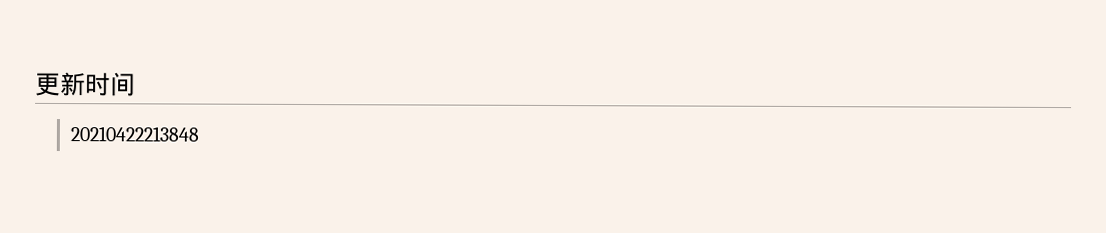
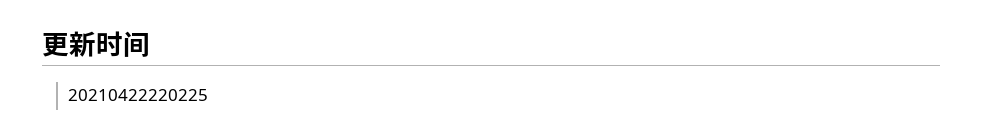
[69,126,199,142] 20210422213848 -> [67,89,208,101] 20210422220225

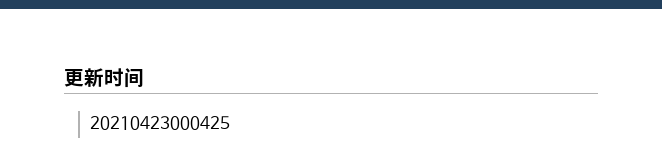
[67,89,208,101] 20210422220225 -> [89,116,230,130] 20210423000425

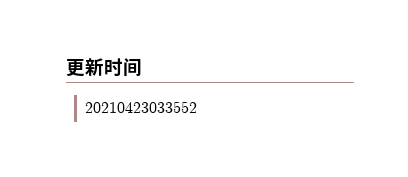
[89,116,230,130] 20210423000425 -> [85,101,198,113] 20210423033552

